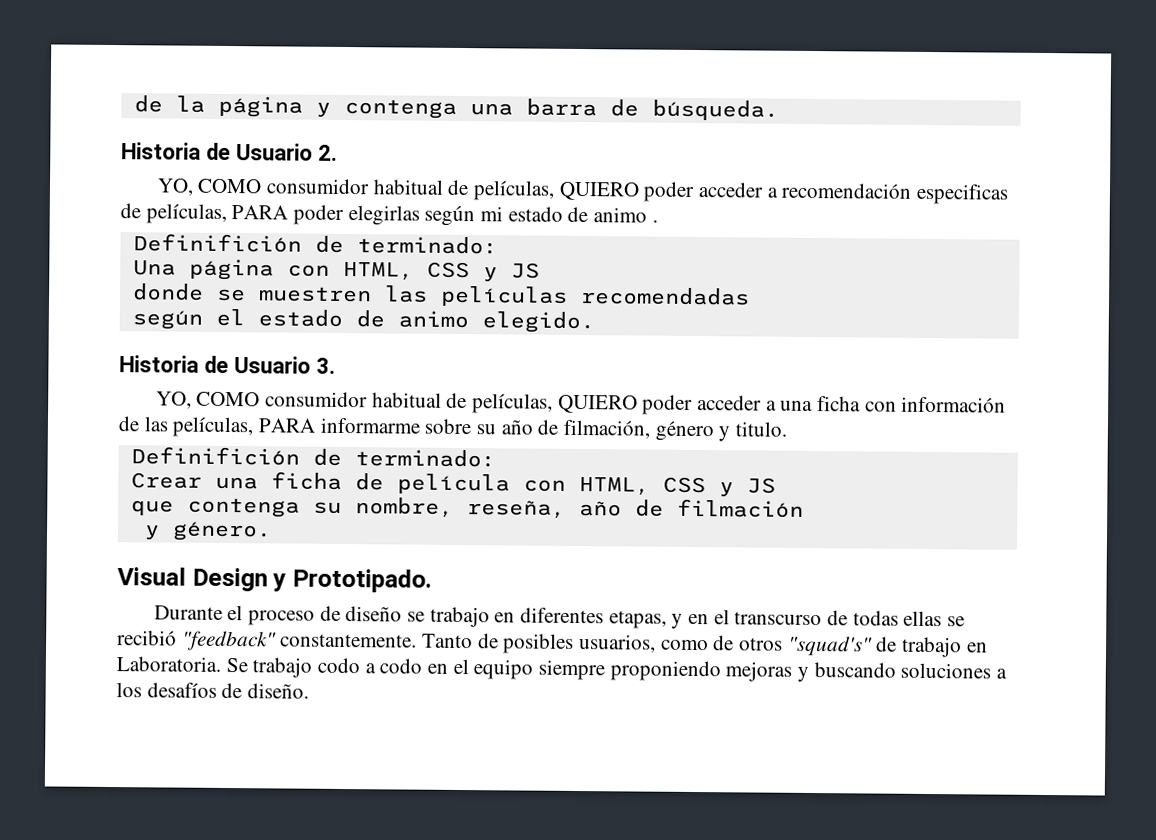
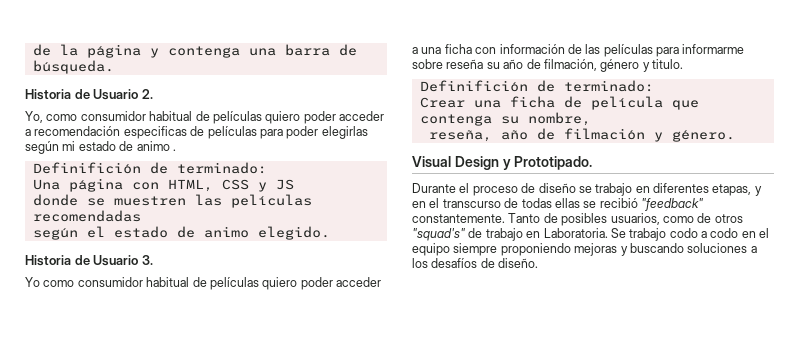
[156,178,640,201] YO, COMO consumidor habitual de películas, QUIERO -> [25,111,301,124] Yo, como consumidor habitual de películas quiero
[145,203,289,224] películas, PARA -> [207,126,283,139] películas para
[155,391,638,414] YO, COMO consumidor habitual de películas, QUIERO -> [25,277,298,290] Yo como consumidor habitual de películas quiero
[172,416,317,438] películas, PARA -> [603,44,679,57] películas para
(473, 426) none -> [446,59,484,69] reseña
[522,476,776,497] con HTML, CSS y JS // -> (663, 103) none
(454, 507) none -> (591, 119) //
(804, 508) // -> (645, 134) none

